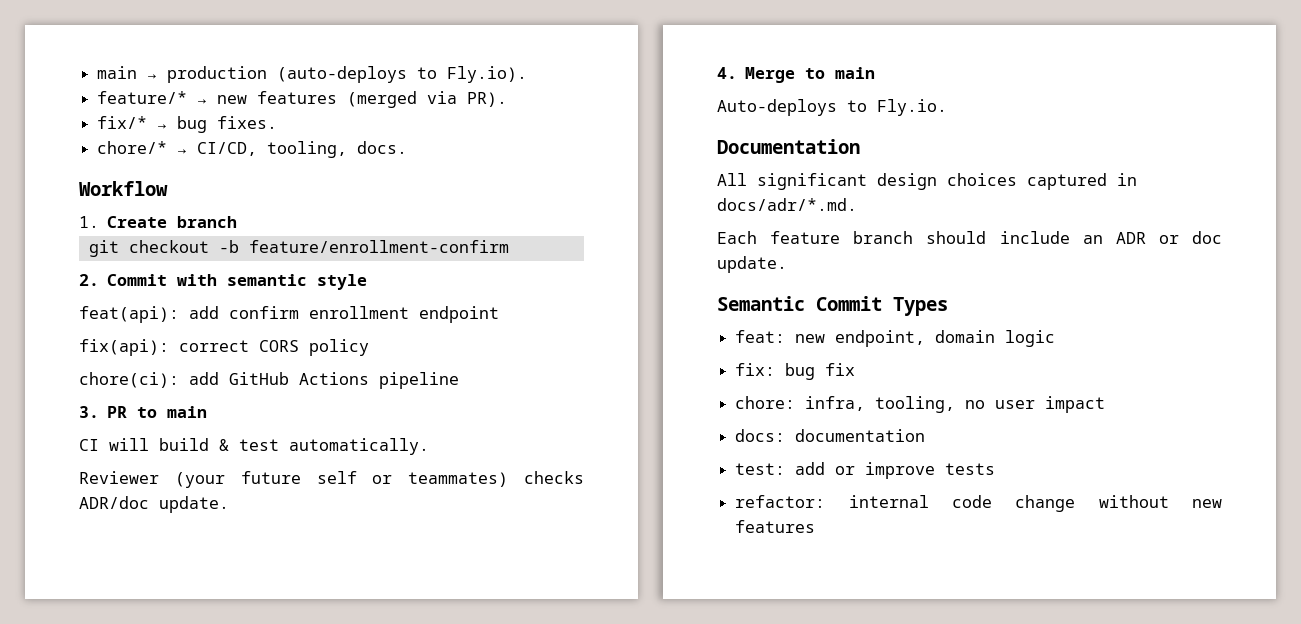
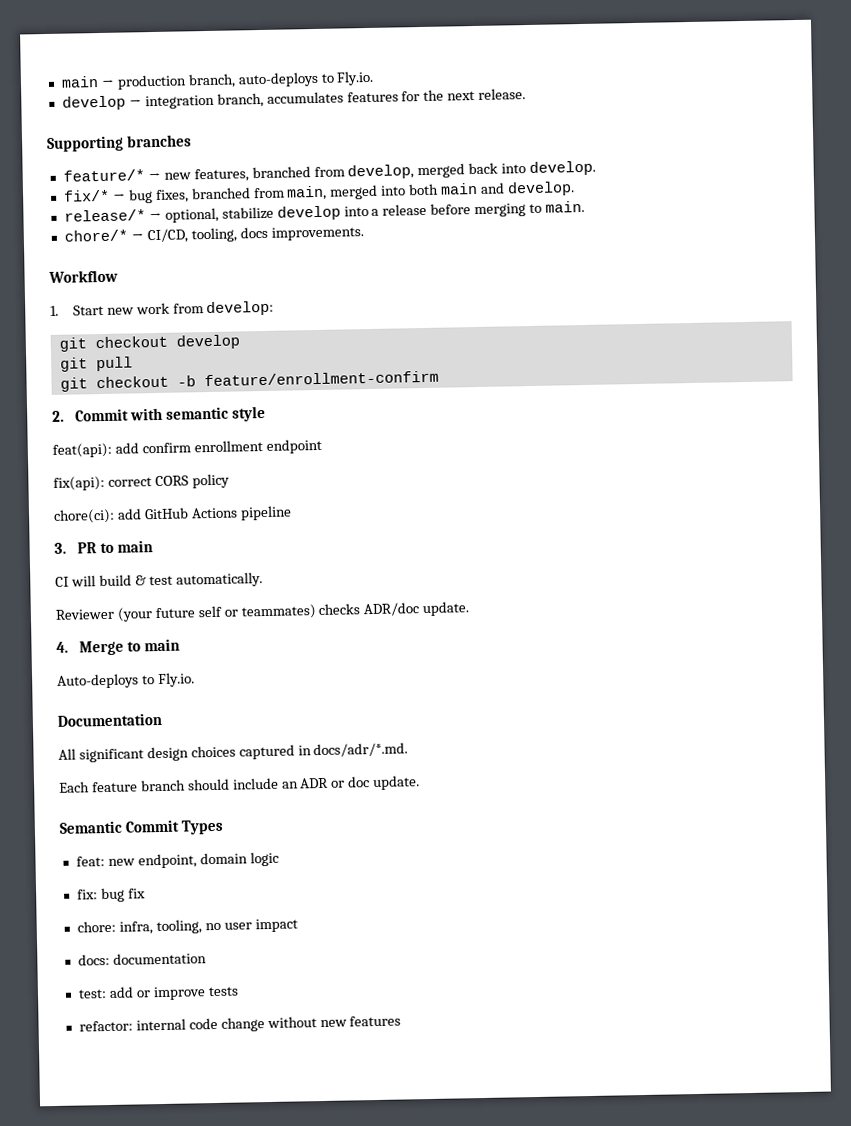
[277,66,528,83] [97,91,508,108] [97,116,278,133] (auto-deploys to Fly.io). // feature/* → new features (merged via PR). // fix/* → bug fixes. -> [187,70,375,89] [61,88,527,111] [46,134,193,152] [62,160,597,183] [62,181,575,204] [63,200,586,223] branch, auto-deploys to Fly.io. // develop → integration branch, accumulates features for the next release. // Supporting branches // feature/* → new features, branched from develop, merged back into develop. // fix/* → bug fixes, branched from main, merged into both main and develop. // release/* → optional, stabilize develop into a release before merging to main.
[357,141,408,154] docs. -> [239,226,364,241] docs improvements.
[107,216,238,228] Create branch -> [72,300,275,317] [58,334,240,352] [59,356,133,372] Start new work from develop: // git checkout develop // git pull

